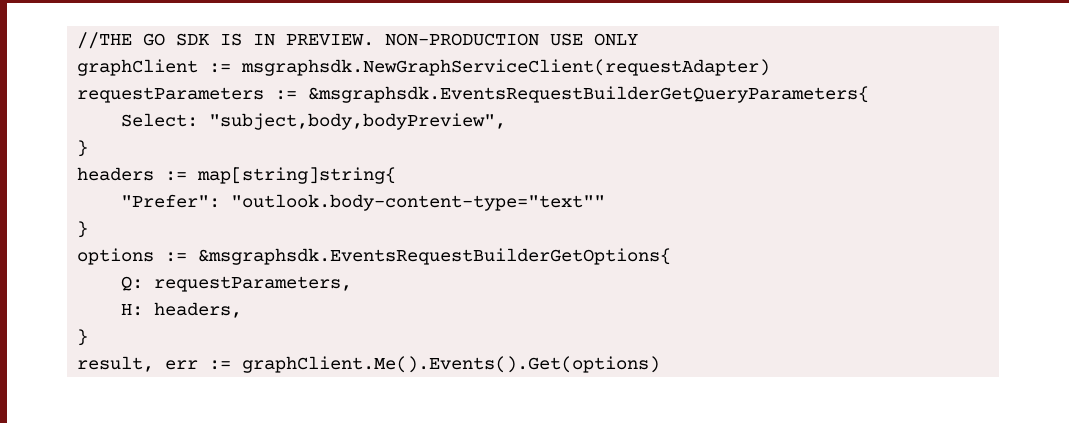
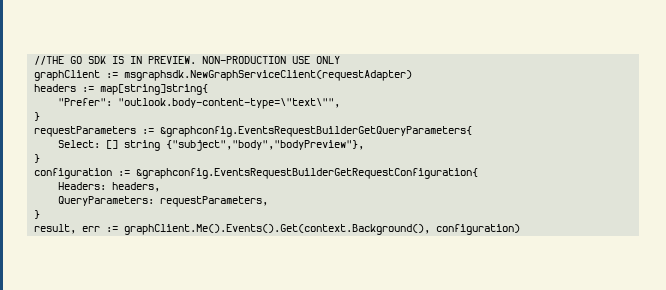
[76,86,869,103] [120,113,506,130] [76,140,88,157] // requestParameters := &msgraphsdk.EventsRequestBuilderGetQueryParameters{ // Select: "subject,body,bodyPreview", // } -> (412, 75) none
[230,194,605,211] [76,221,88,238] [76,248,671,265] [120,276,143,291] "outlook.body-content-type="text"" // } // options := &msgraphsdk.EventsRequestBuilderGetOptions{ // Q: -> [117,98,340,109] [33,112,40,121] [33,126,472,137] [57,140,364,151] [33,154,40,163] [33,168,478,179] [57,182,160,192] [57,196,154,206] "outlook.body-content-type=\"text\"", // } // requestParameters := &graphconfig.EventsRequestBuilderGetQueryParameters{ // Select: [] string {"subject","body","bodyPreview"}, // } // configuration := &graphconfig.EventsRequestBuilderGetRequestConfiguration{ // Headers: headers, // QueryParameters:
[120,302,242,318] // H: headers, -> (268, 201) none
[241,356,660,373] graphClient.Me().Events().Get(options) -> [123,224,520,235] graphClient.Me().Events().Get(context.Background(), configuration)

